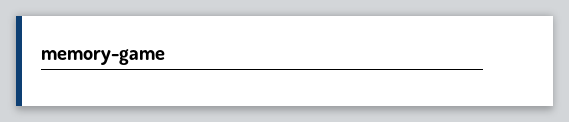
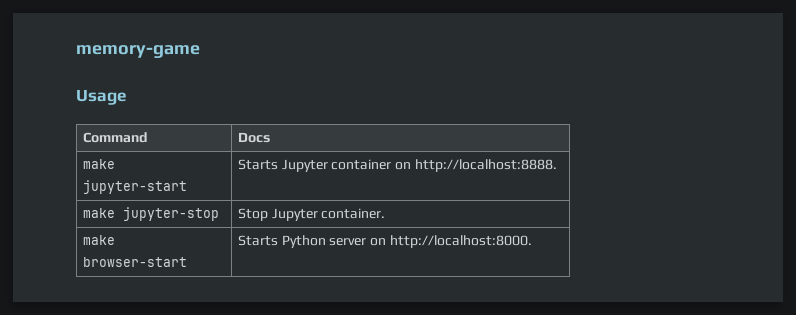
(165, 57) none -> [76,89,127,105] [82,132,148,143] [237,132,270,143] [82,159,115,169] [82,180,187,194] [237,159,557,172] [82,207,219,221] [237,208,386,221] [82,235,115,245] [82,257,187,267] [237,235,532,248] // Usage // Command | Docs // make jupyter-start | Starts Jupyter container on http://localhost:8888. // make jupyter-stop | Stop Jupyter container. // make browser-start | Starts Python server on http://localhost:8000.

